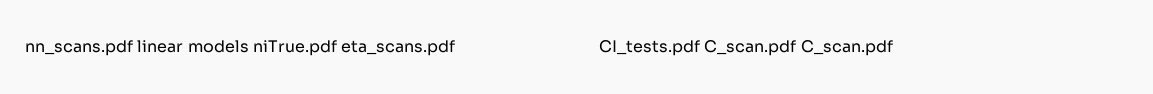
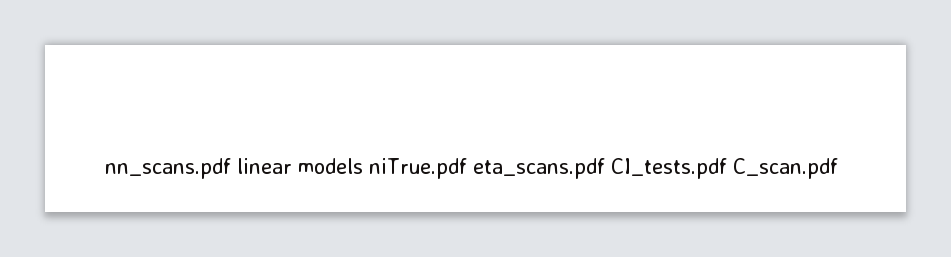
[800,40,893,56] C_scan.pdf -> (838, 168) none

